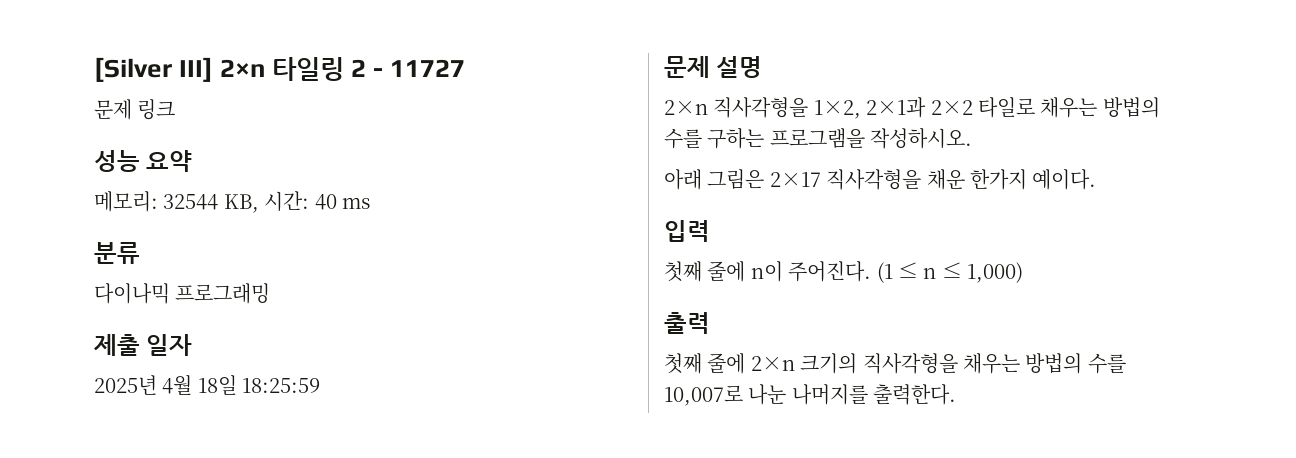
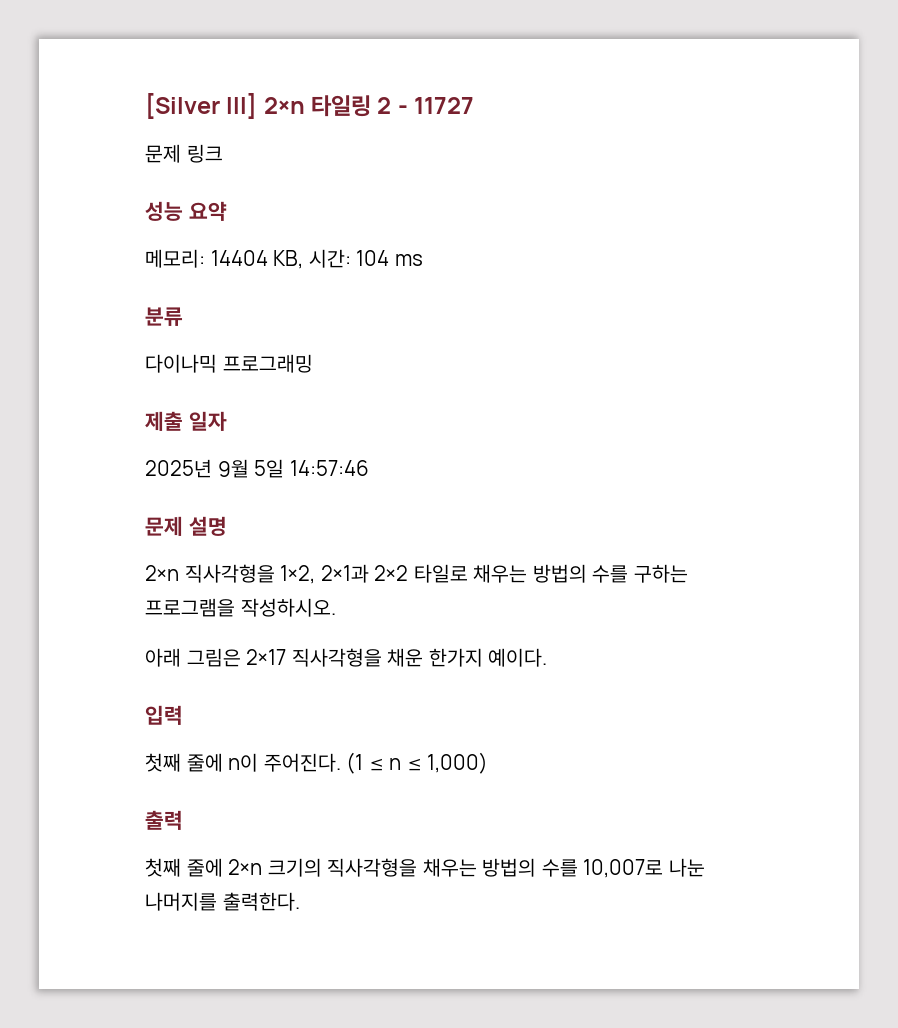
[163,194,219,210] 32544 -> [210,250,268,266] 14404
[314,194,337,210] 40 -> [356,250,390,266] 104
[162,374,321,395] 4월 18일 18:25:59 -> [217,459,369,478] 9월 5일 14:57:46

